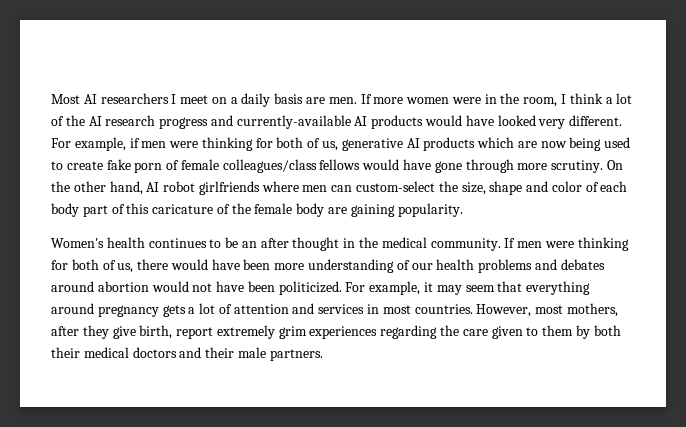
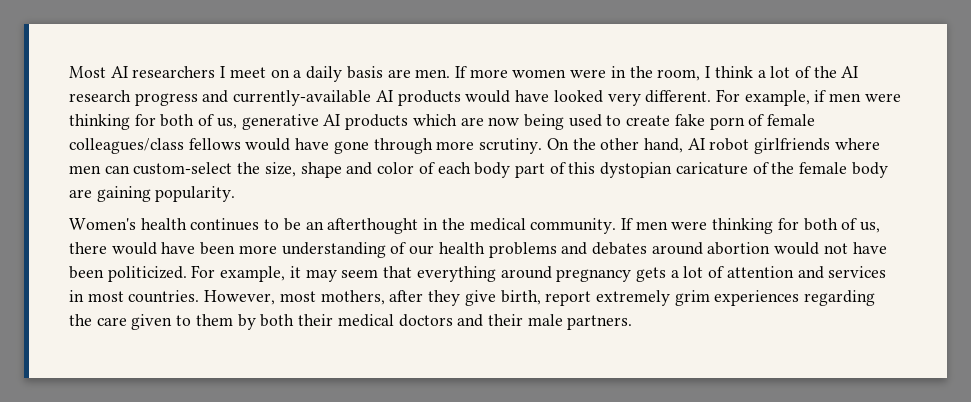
(150, 208) none -> [600,162,673,178] dystopian
[260,237,340,251] after thought -> [327,218,419,234] afterthought

